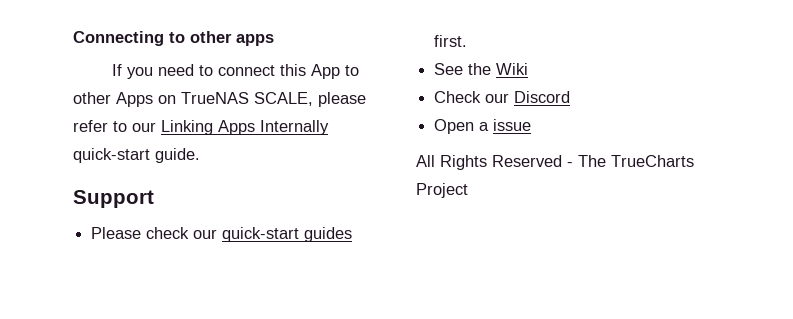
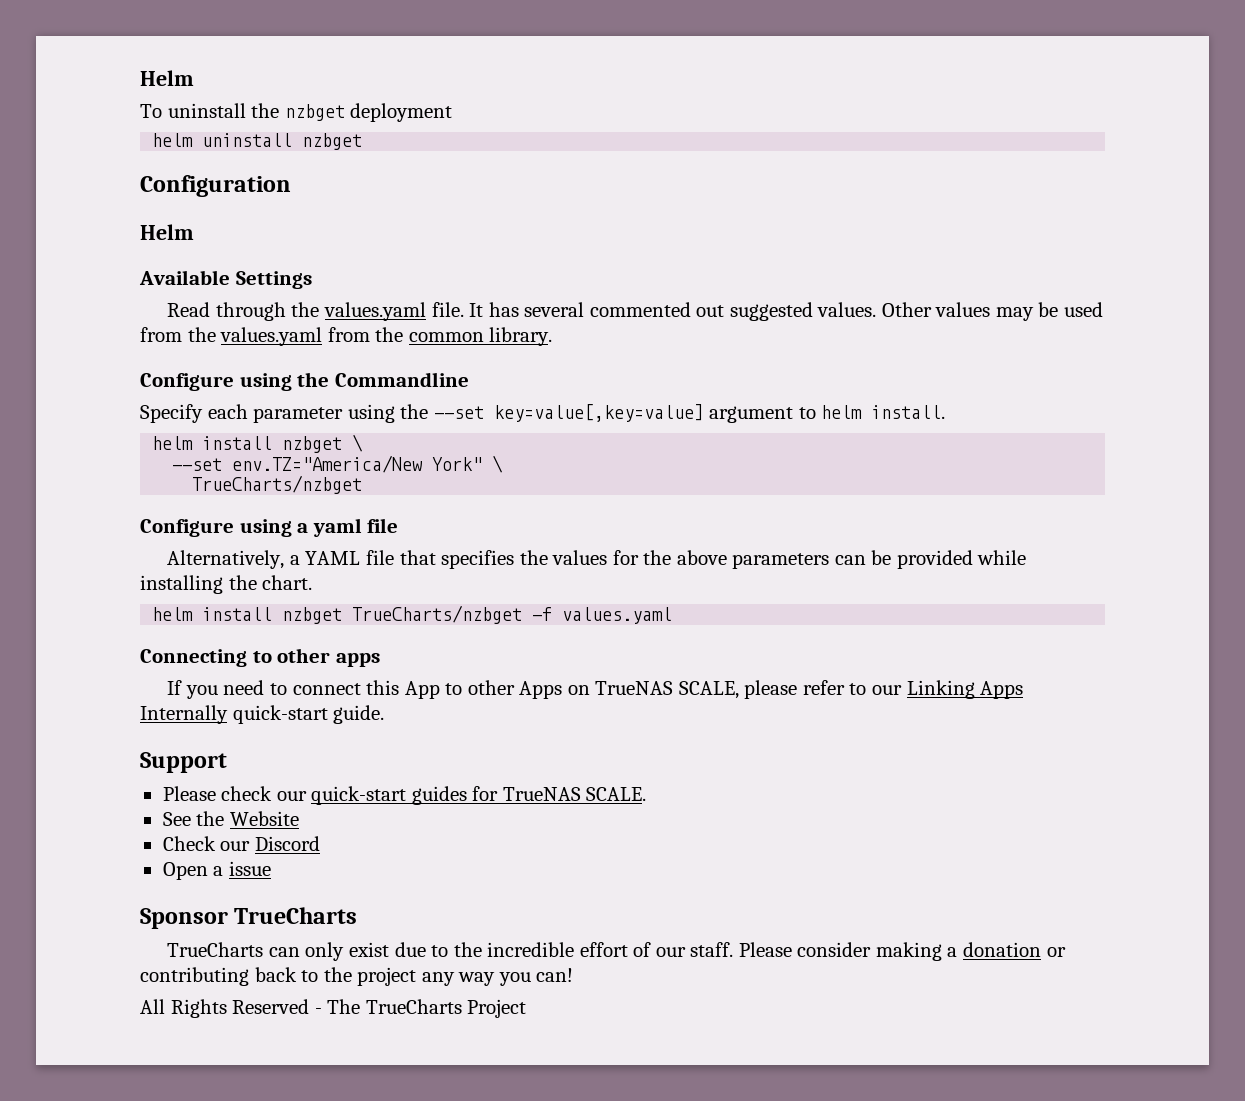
(73, 38) none -> [140,70,194,86] [140,103,453,122] [152,133,363,150] [140,175,291,197] [140,224,194,240] [139,270,312,289] [167,302,1103,321] [140,327,553,346] [140,372,469,391] [140,404,946,423] [152,434,364,453] [172,455,504,473] [192,475,363,494] [140,518,399,537] [167,550,1027,569] [140,575,313,594] [152,605,673,624] Helm // To uninstall the nzbget deployment // helm uninstall nzbget // Configuration // Helm // Available Settings // Read through the values.yaml file. It has several commented out suggested values. Other values may be used from the values.yaml from the common library. // Configure using the Commandline // Specify each parameter using the --set key=value[,key=value] argument to helm install. // helm install nzbget \ // --set env.TZ="America/New York" \ // TrueCharts/nzbget // Configure using a yaml file // Alternatively, a YAML file that specifies the values for the above parameters can be provided while installing the chart. // helm install nzbget TrueCharts/nzbget -f values.yaml //
[434,35,468,47] first. -> [472,786,647,801] for TrueNAS SCALE.
[496,63,529,75] Wiki -> [229,811,299,826] Website
(532, 125) none -> [140,907,358,929] [167,942,1066,961] [140,967,574,986] // Sponsor TrueCharts // TrueCharts can only exist due to the incredible effort of our staff. Please consider making a donation or contributing back to the project any way you can!

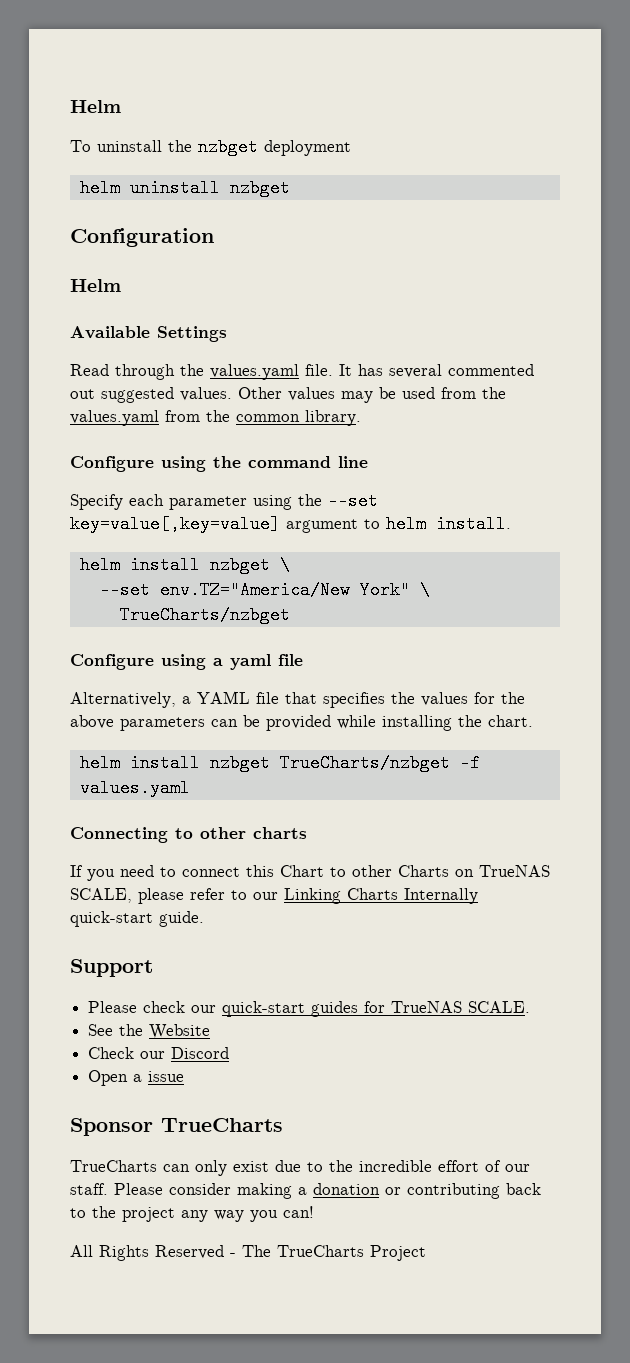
[334,372,469,387] Commandline -> [248,456,368,468] command line
[335,653,380,667] apps -> [253,827,307,839] charts
[404,680,563,699] App to other Apps -> [280,865,449,877] Chart to other Charts
[980,681,1024,699] Apps -> [347,888,398,900] Charts

